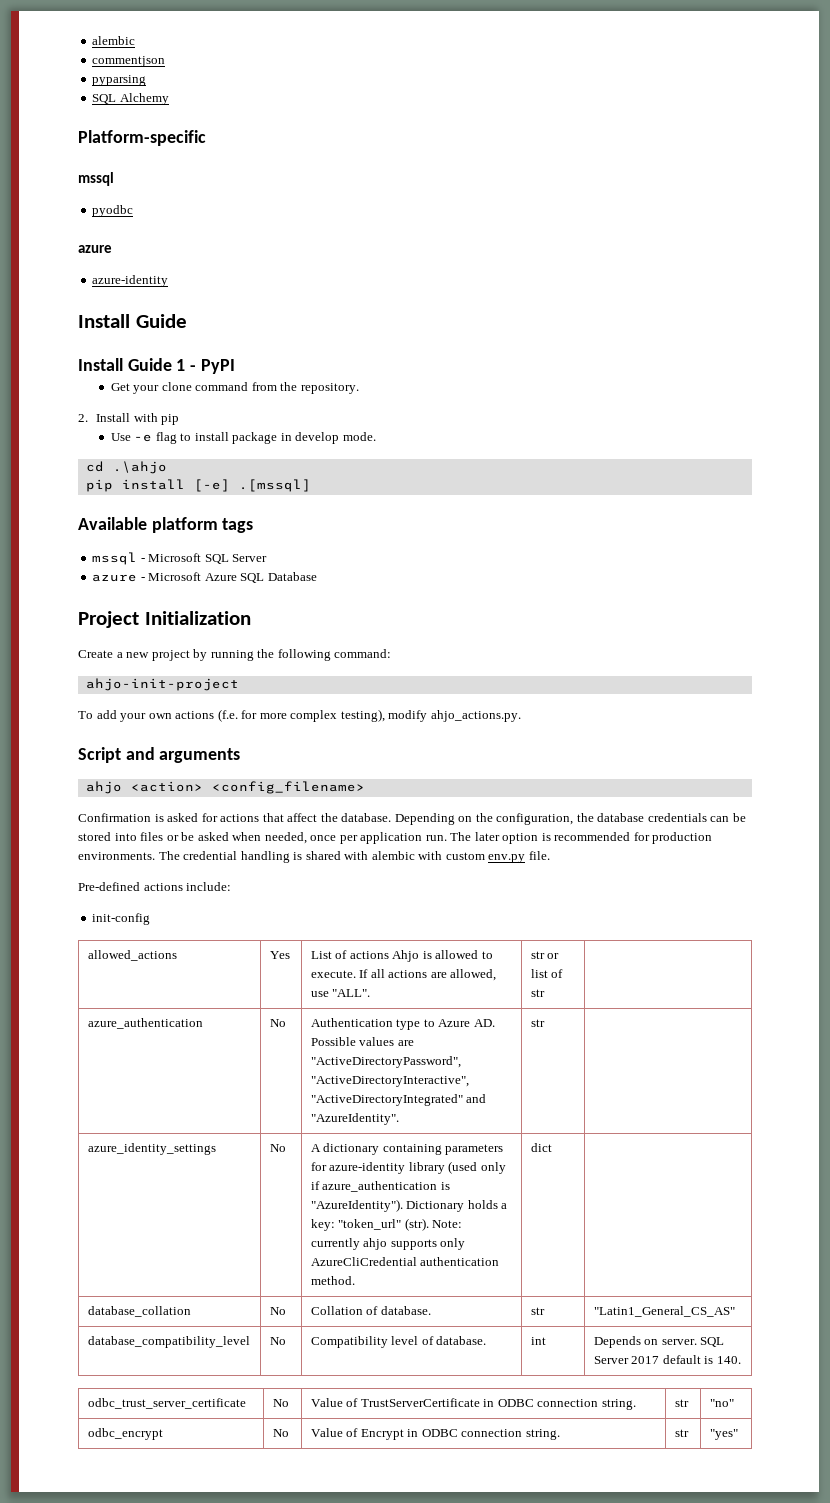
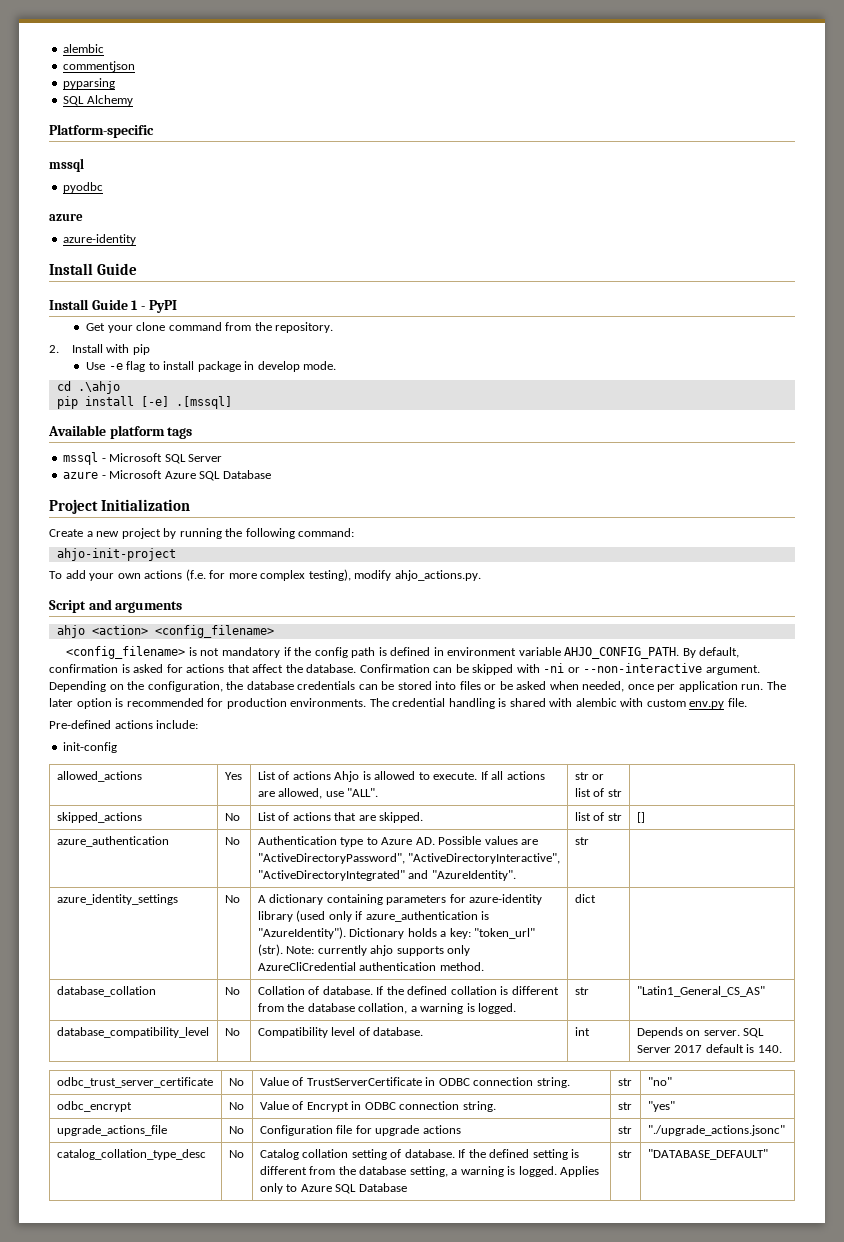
[78,813,151,822] Confirmation -> [66,646,740,659] [49,664,118,673] <config_filename> is not mandatory if the config path is defined in environment variable AHJO_CONFIG_PATH. By default, confirmation
(392, 817) none -> [359,663,760,675] Confirmation can be skipped with -ni or --non-interactive argument.
(545, 993) none -> [56,812,142,823] [224,813,240,821] [257,812,424,823] [574,812,622,821] [636,812,645,823] // skipped_actions | No | List of actions that are skipped. | list of str | []
(431, 1310) none -> [376,986,559,995] [257,1003,517,1014] If the defined collation is different from the database collation, a warning is logged.
(738, 1434) none -> [56,1125,167,1136] [228,1126,244,1134] [259,1125,461,1136] [617,1126,632,1134] [647,1125,785,1136] [56,1149,206,1160] [228,1150,244,1158] [259,1149,580,1160] [259,1166,600,1177] [259,1183,407,1194] [617,1150,632,1158] [647,1149,768,1160] // upgrade_actions_file | No | Configuration file for upgrade actions | str | "./upgrade_actions.jsonc" // catalog_collation_type_desc | No | Catalog collation setting of database. If the defined setting is different from the database setting, a warning is logged. Applies only to Azure SQL Database | str | "DATABASE_DEFAULT"

